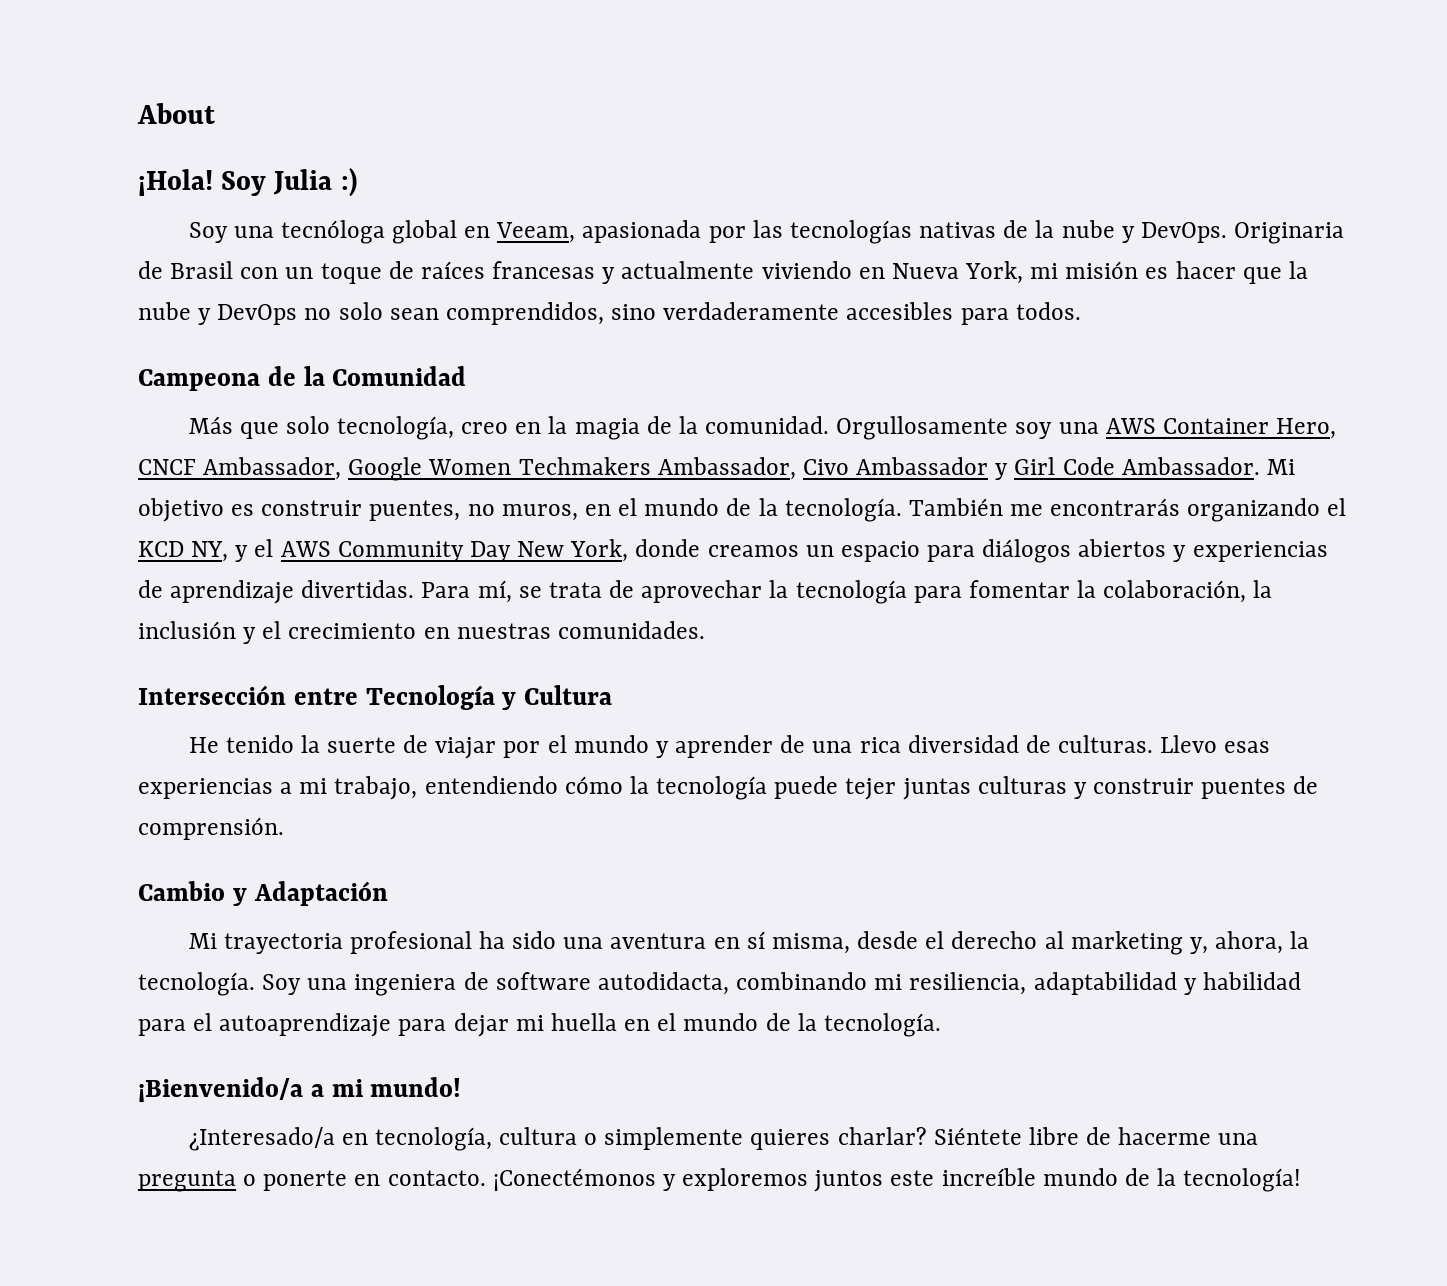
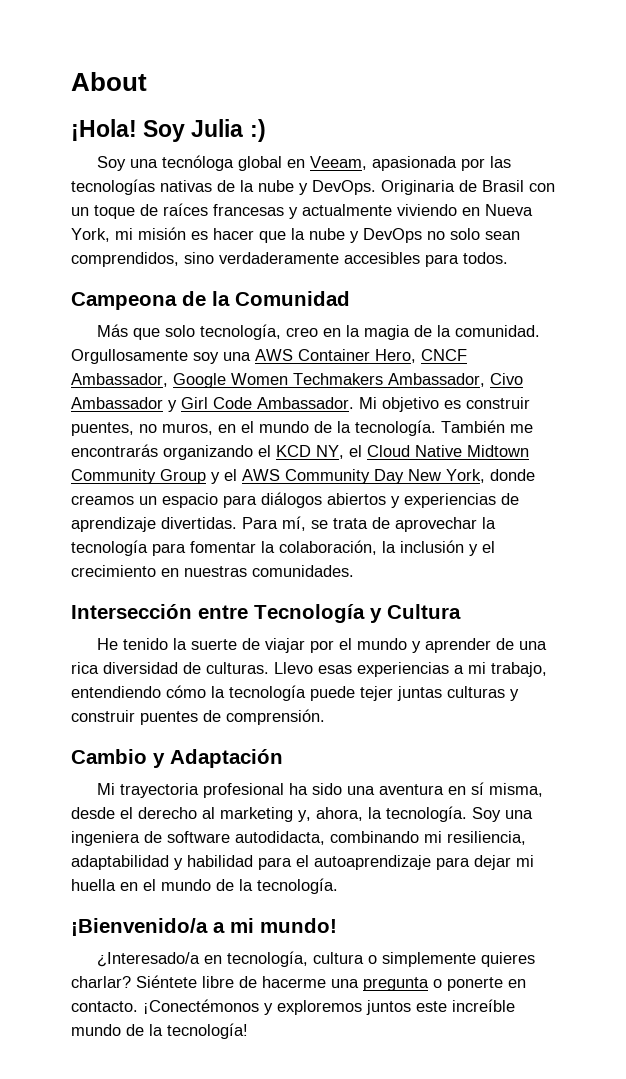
(229, 551) none -> [349,445,529,457] [71,469,206,484] el Cloud Native Midtown Community Group

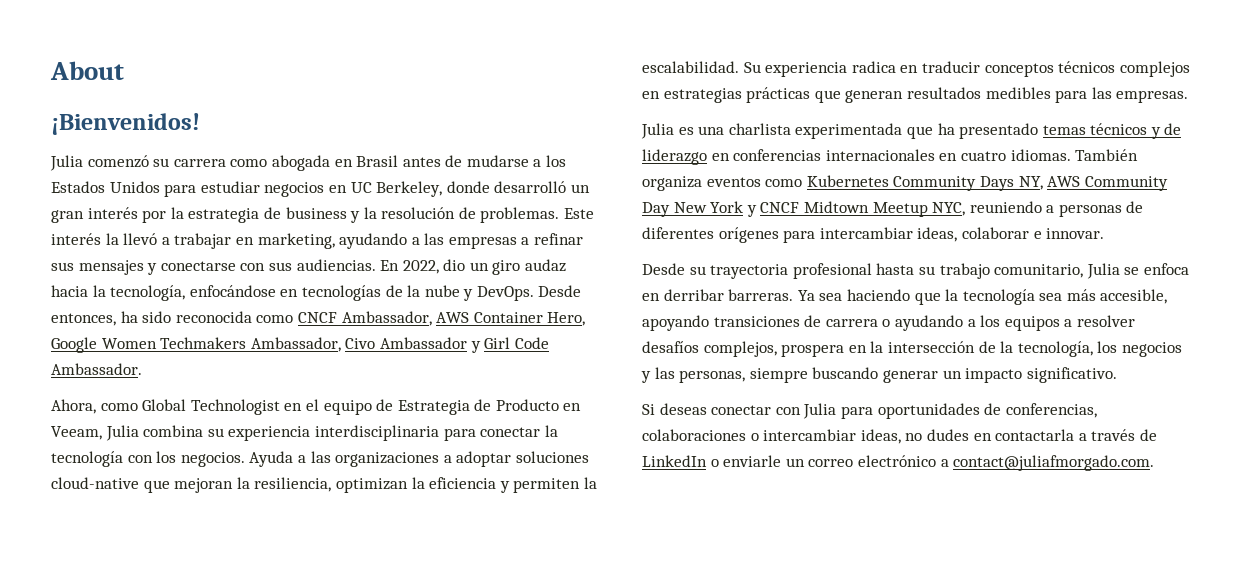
[71,119,266,142] [96,155,511,171] [71,179,212,195] ¡Hola! Soy Julia :) // Soy una tecnóloga global en Veeam, apasionada por las tecnologías nativas -> [51,113,200,135] [50,155,567,171] [51,181,590,197] [51,207,595,223] [51,233,584,249] [51,259,567,275] [51,285,381,301] ¡Bienvenidos! // Julia comenzó su carrera como abogada en Brasil antes de mudarse a los Estados Unidos para estudiar negocios en UC Berkeley, donde desarrolló un gran interés por la estrategia de business y la resolución de problemas. Este interés la llevó a trabajar en marketing, ayudando a las empresas a refinar sus mensajes y conectarse con sus audiencias. En 2022, dio un giro audaz hacia la tecnología, enfocándose en tecnologías
[381,180,555,195] [71,203,533,219] [71,227,520,243] [71,252,508,267] [71,291,350,310] [96,324,540,340] [71,349,251,364] Originaria de Brasil con un toque de raíces francesas y actualmente viviendo en Nueva York, mi misión es hacer que la nube y DevOps no solo sean comprendidos, sino verdaderamente accesibles para todos. // Campeona de la Comunidad // Más que solo tecnología, creo en la magia de la comunidad. Orgullosamente soy una -> [538,285,582,297] [51,311,432,326] Desde entonces, ha sido reconocida como CNCF Ambassador,
[421,349,467,361] [71,373,168,387] CNCF Ambassador, -> (586, 319) none
[359,397,530,412] [71,420,533,436] [71,444,529,460] [71,469,535,484] [71,492,519,508] [71,516,496,532] [71,540,495,556] [71,565,354,577] [71,604,461,623] [96,638,547,653] [71,662,547,677] [71,685,519,701] [71,709,325,725] [71,749,283,768] [96,782,543,798] [71,806,533,822] [71,831,526,846] [71,855,534,870] [71,878,338,894] [71,918,337,936] [96,951,535,967] [71,975,526,991] [71,999,515,1015] [71,1023,248,1039] Mi objetivo es construir puentes, no muros, en el mundo de la tecnología. También me encontrarás organizando el KCD NY, el Cloud Native Midtown Community Group y el AWS Community Day New York, donde creamos un espacio para diálogos abiertos y experiencias de aprendizaje divertidas. Para mí, se trata de aprovechar la tecnología para fomentar la colaboración, la inclusión y el crecimiento en nuestras comunidades. // Intersección entre Tecnología y Cultura // He tenido la suerte de viajar por el mundo y aprender de una rica diversidad de culturas. Llevo esas experiencias a mi trabajo, entendiendo cómo la tecnología puede tejer juntas culturas y construir puentes de comprensión. // Cambio y Adaptación // Mi trayectoria profesional ha sido una aventura en sí misma, desde el derecho al marketing y, ahora, la tecnología. Soy una ingeniera de software autodidacta, combinando mi resiliencia, adaptabilidad y habilidad para el autoaprendizaje para dejar mi huella en el mundo de la tecnología. // ¡Bienvenido/a a mi mundo! // ¿Interesado/a en tecnología, cultura o simplemente quieres charlar? Siéntete libre de hacerme una pregunta o ponerte en contacto. ¡Conectémonos y exploremos juntos este increíble mundo de la tecnología! -> [51,399,582,415] [51,425,558,441] [51,451,589,467] [51,477,597,493] [642,61,1190,77] [642,87,1189,103] [641,123,1182,139] [642,149,1139,165] [642,175,1168,191] [642,201,1144,217] [642,227,1105,243] [642,263,1189,279] [642,289,1168,305] [642,315,1135,331] [642,341,1182,357] [641,367,1117,383] [642,403,1097,419] [642,429,1157,444] [642,455,1155,471] // Ahora, como Global Technologist en el equipo de Estrategia de Producto en Veeam, Julia combina su experiencia interdisciplinaria para conectar la tecnología con los negocios. Ayuda a las organizaciones a adoptar soluciones cloud-native que mejoran la resiliencia, optimizan la eficiencia y permiten la escalabilidad. Su experiencia radica en traducir conceptos técnicos complejos en estrategias prácticas que generan resultados medibles para las empresas. // Julia es una charlista experimentada que ha presentado temas técnicos y de liderazgo en conferencias internacionales en cuatro idiomas. También organiza eventos como Kubernetes Community Days NY, AWS Community Day New York y CNCF Midtown Meetup NYC, reuniendo a personas de diferentes orígenes para intercambiar ideas, colaborar e innovar. // Desde su trayectoria profesional hasta su trabajo comunitario, Julia se enfoca en derribar barreras. Ya sea haciendo que la tecnología sea más accesible, apoyando transiciones de carrera o ayudando a los equipos a resolver desafíos complejos, prospera en la intersección de la tecnología, los negocios y las personas, siempre buscando generar un impacto significativo. // Si deseas conectar con Julia para oportunidades de conferencias, colaboraciones o intercambiar ideas, no dudes en contactarla a través de LinkedIn o enviarle un correo electrónico a contact@juliafmorgado.com.

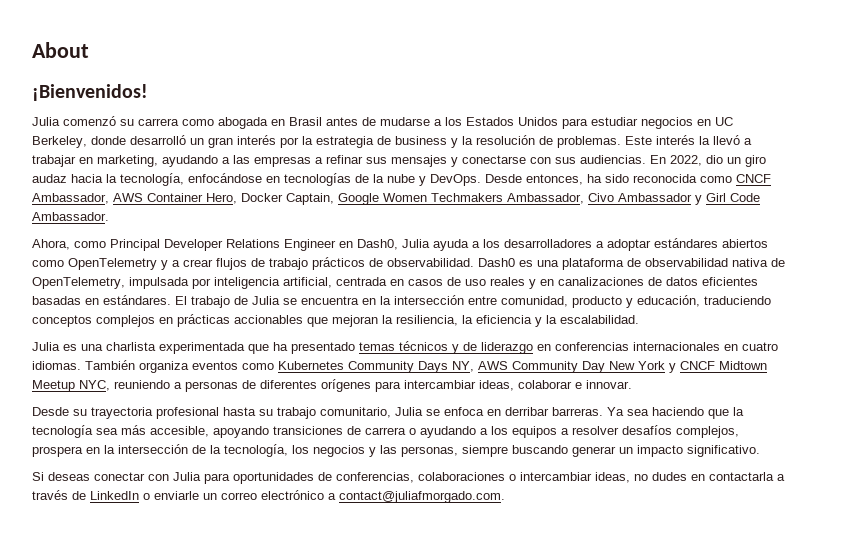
(586, 319) none -> [241,193,334,205] Docker Captain,
[142,399,582,415] [51,425,558,441] [51,451,589,467] [51,477,139,489] Global Technologist en el equipo de Estrategia de Producto en Veeam, Julia combina su experiencia interdisciplinaria para conectar la tecnología con los negocios. Ayuda a las organizaciones a adoptar soluciones cloud-native -> [110,238,768,251] [32,257,785,270] [32,277,758,289] [32,295,771,308] [32,314,303,327] Principal Developer Relations Engineer en Dash0, Julia ayuda a los desarrolladores a adoptar estándares abiertos como OpenTelemetry y a crear flujos de trabajo prácticos de observabilidad. Dash0 es una plataforma de observabilidad nativa de OpenTelemetry, impulsada por inteligencia artificial, centrada en casos de uso reales y en canalizaciones de datos eficientes basadas en estándares. El trabajo de Julia se encuentra en la intersección entre comunidad, producto y educación, traduciendo conceptos complejos en prácticas accionables
[335,478,408,493] optimizan -> (458, 320) none
[513,478,581,493] permiten -> (542, 322) none
[743,61,1190,77] [642,87,1189,103] Su experiencia radica en traducir conceptos técnicos complejos en estrategias prácticas que generan resultados medibles para las empresas. -> (639, 319) none

